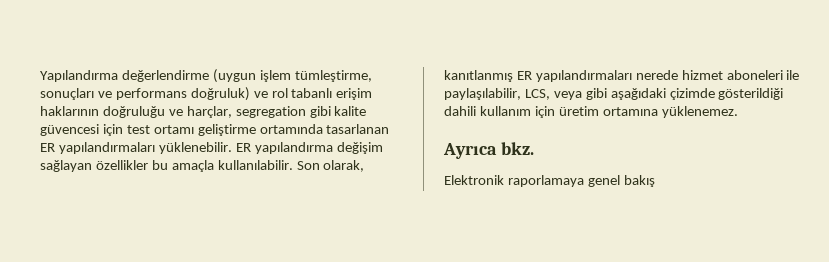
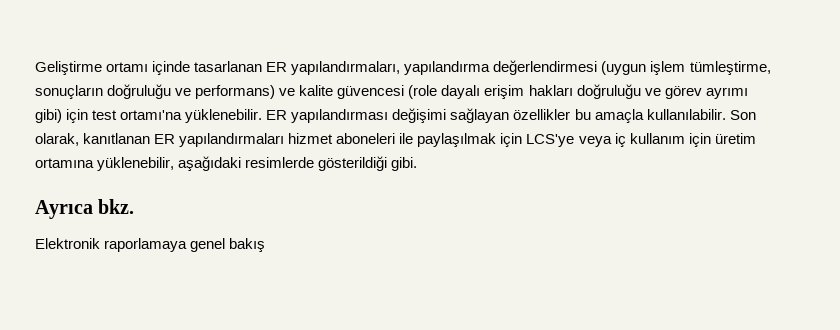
[40,69,372,83] [40,87,373,101] [40,106,367,118] [40,124,390,136] [40,142,383,154] Yapılandırma değerlendirme (uygun işlem tümleştirme, sonuçları ve performans doğruluk) ve rol tabanlı erişim haklarının doğruluğu ve harçlar, segregation gibi kalite güvencesi için test ortamı geliştirme ortamında tasarlanan ER yapılandırmaları yüklenebilir. ER yapılandırma değişim -> [35,60,771,75] [35,84,748,99] [35,108,447,123] Geliştirme ortamı içinde tasarlanan ER yapılandırmaları, yapılandırma değerlendirmesi (uygun işlem tümleştirme, sonuçların doğruluğu ve performans) ve kalite güvencesi (role dayalı erişim hakları doğruluğu ve görev ayrımı gibi) için test ortamı'na yüklenebilir. ER yapılandırması değişimi
[444,70,678,82] kanıtlanmış ER yapılandırmaları nerede -> [83,133,285,147] kanıtlanan ER yapılandırmaları
[444,88,784,100] [444,106,738,118] paylaşılabilir, LCS, veya gibi aşağıdaki çizimde gösterildiği dahili kullanım için üretim ortamına yüklenemez. -> [417,133,756,147] [35,156,418,171] paylaşılmak için LCS'ye veya iç kullanım için üretim ortamına yüklenebilir, aşağıdaki resimlerde gösterildiği gibi.

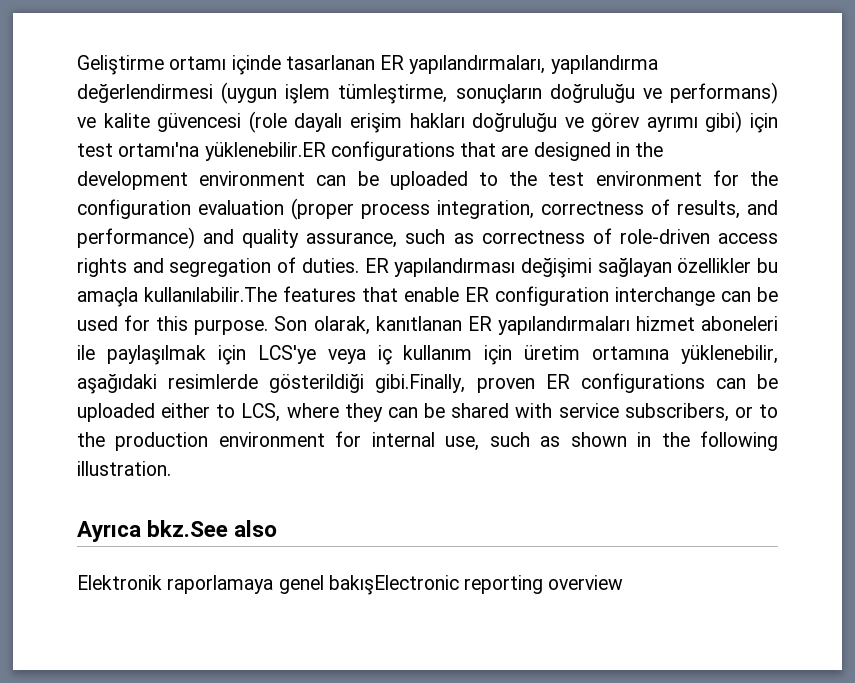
[185,109,263,123] yüklenebilir. -> [204,141,664,161] [77,170,778,190] [77,198,778,220] [77,227,778,249] [77,257,359,277] yüklenebilir.ER configurations that are designed in the development environment can be uploaded to the test environment for the configuration evaluation (proper process integration, correctness of results, and performance) and quality assurance, such as correctness of role-driven access rights and segregation of duties.
[646,109,726,120] kullanılabilir. -> [144,286,778,306] [77,315,269,335] kullanılabilir.The features that enable ER configuration interchange can be used for this purpose.
[391,157,418,171] gibi. -> [375,373,778,393] [77,403,778,422] [77,431,778,451] [77,461,171,476] gibi.Finally, proven ER configurations can be uploaded either to LCS, where they can be shared with service subscribers, or to the production environment for internal use, such as shown in the following illustration.
[98,199,135,214] bkz. -> [147,520,278,537] bkz.See also
[229,238,266,252] bakış -> [328,575,624,595] bakışElectronic reporting overview

